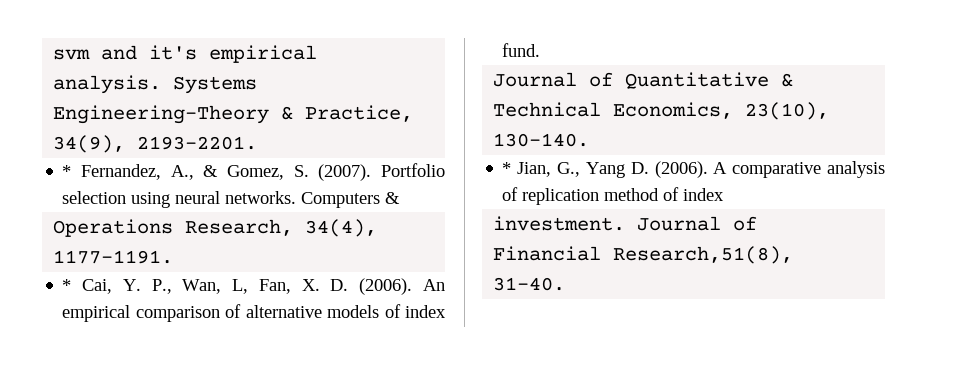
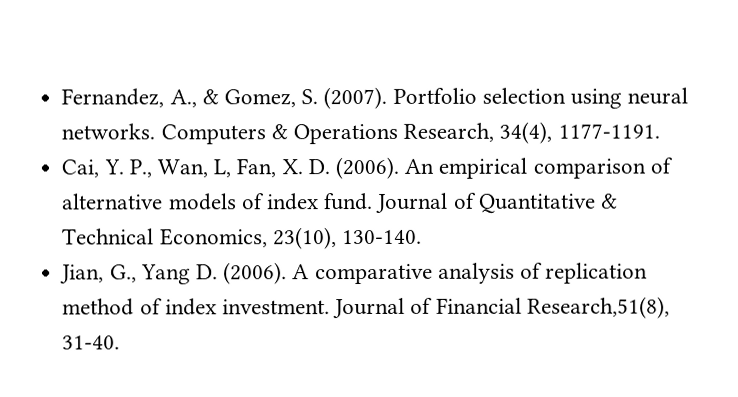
[53,45,318,63] [53,75,258,94] [53,105,414,124] [53,135,258,153] [62,165,72,177] svm and it's empirical analysis. Systems Engineering-Theory & Practice, 34(9), 2193-2201. // * -> (61, 98) none
(401, 198) // -> (288, 132) none
[62,279,72,291] * -> (660, 131) none
(541, 50) // -> (374, 201) none
[502,162,512,174] * -> (422, 237) none
(725, 194) // -> (217, 307) none

